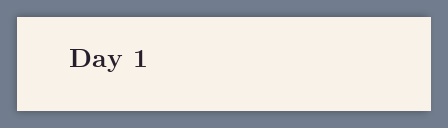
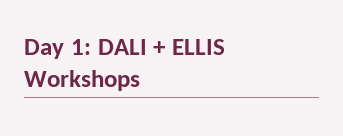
[133,50,148,67] 1 -> [70,39,225,55] [24,70,140,91] 1: DALI + ELLIS Workshops

